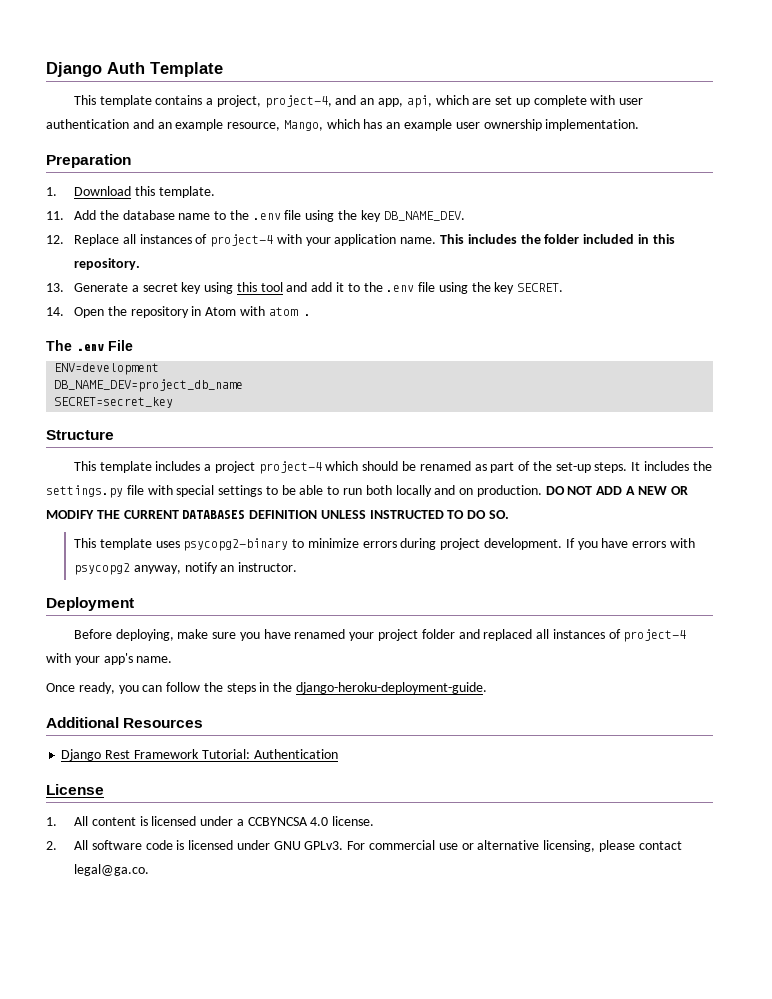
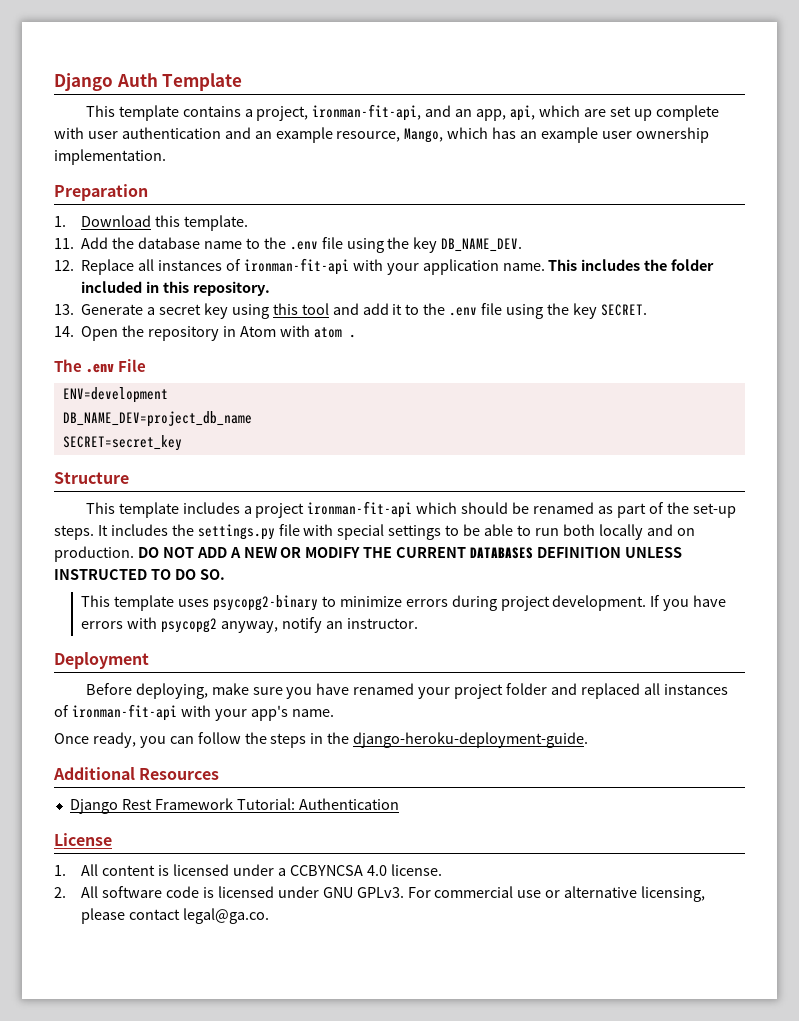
[264,95,332,108] project-4, -> [312,104,422,121] ironman-fit-api,
[210,234,274,247] project-4 -> [243,258,349,275] ironman-fit-api
[258,461,322,474] project-4 -> [307,501,413,518] ironman-fit-api
[623,629,687,642] project-4 -> [71,704,177,721] ironman-fit-api

